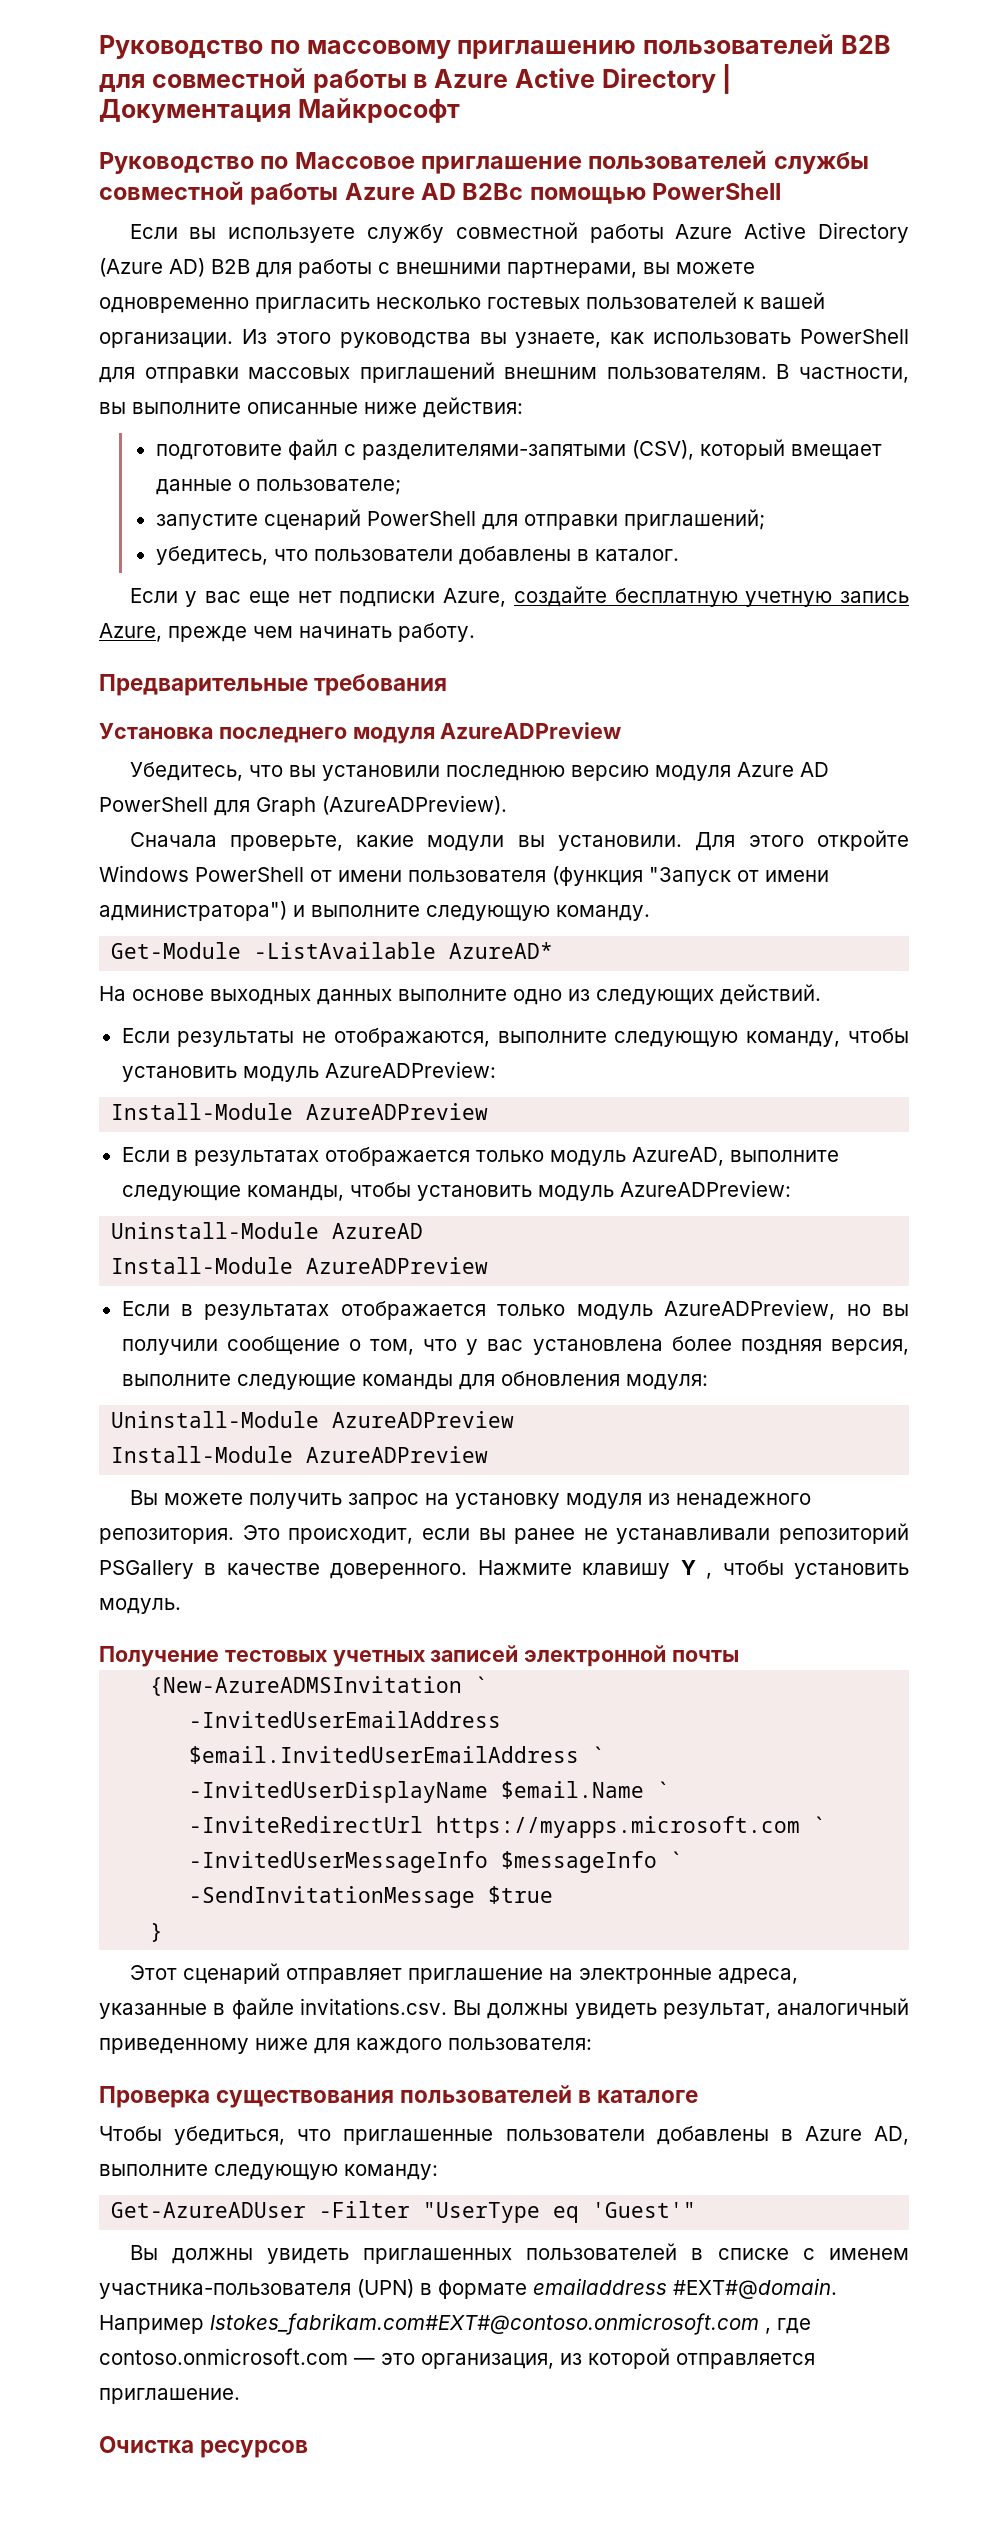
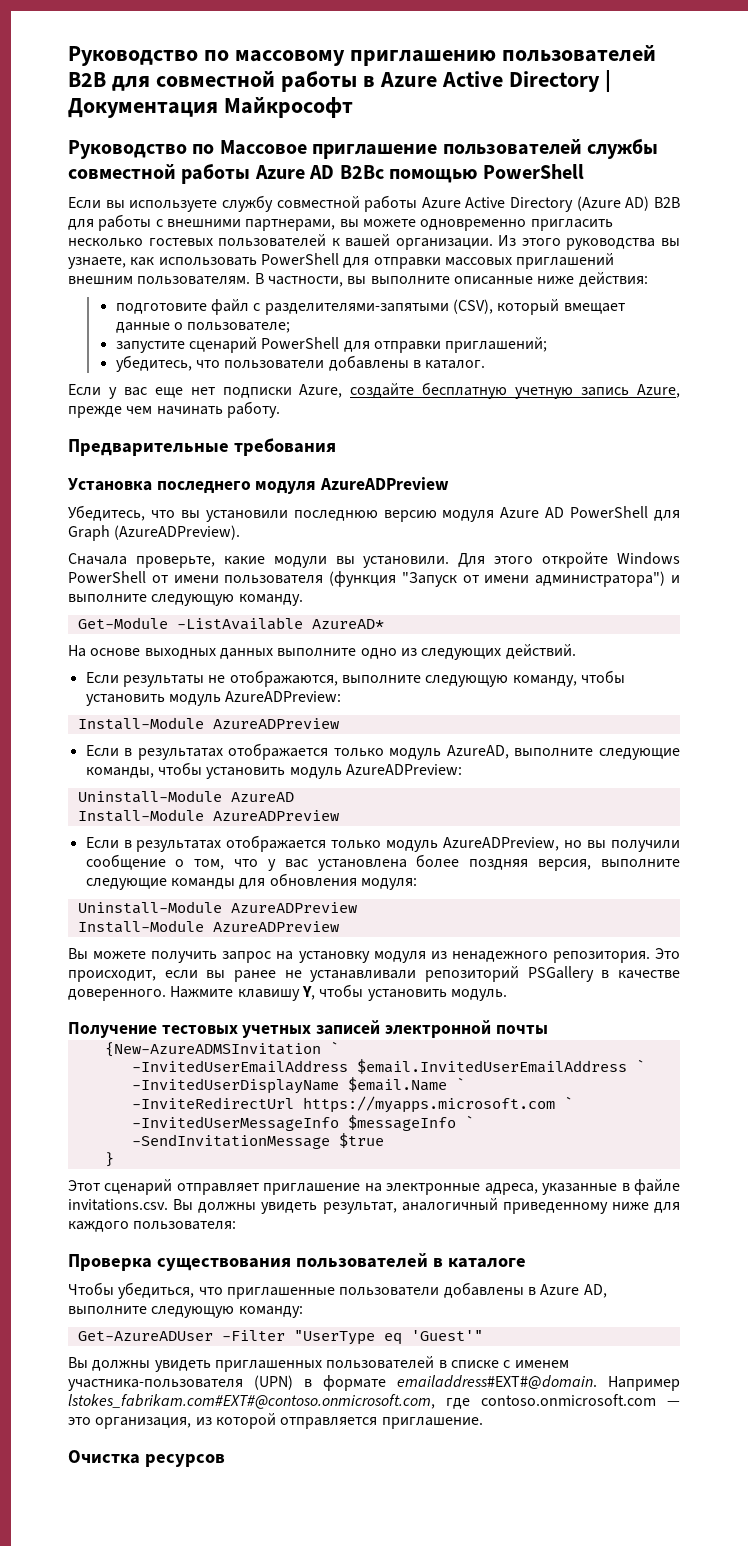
[680,1560,713,1579] Y , -> [301,986,315,1000] Y,
[533,2278,837,2299] [99,2313,771,2335] emailaddress #EXT#@domain. Например lstokes_fabrikam.com#EXT#@contoso.onmicrosoft.com , -> [397,1375,680,1391] [68,1394,435,1409] emailaddress#EXT#@domain. Например lstokes_fabrikam.com#EXT#@contoso.onmicrosoft.com,

